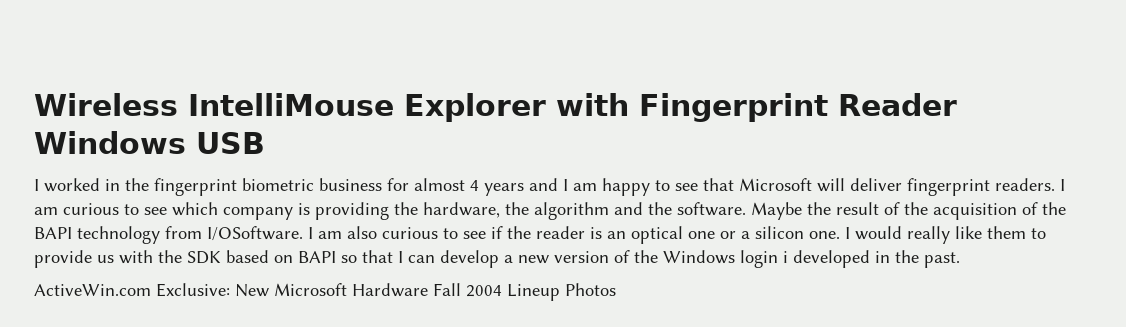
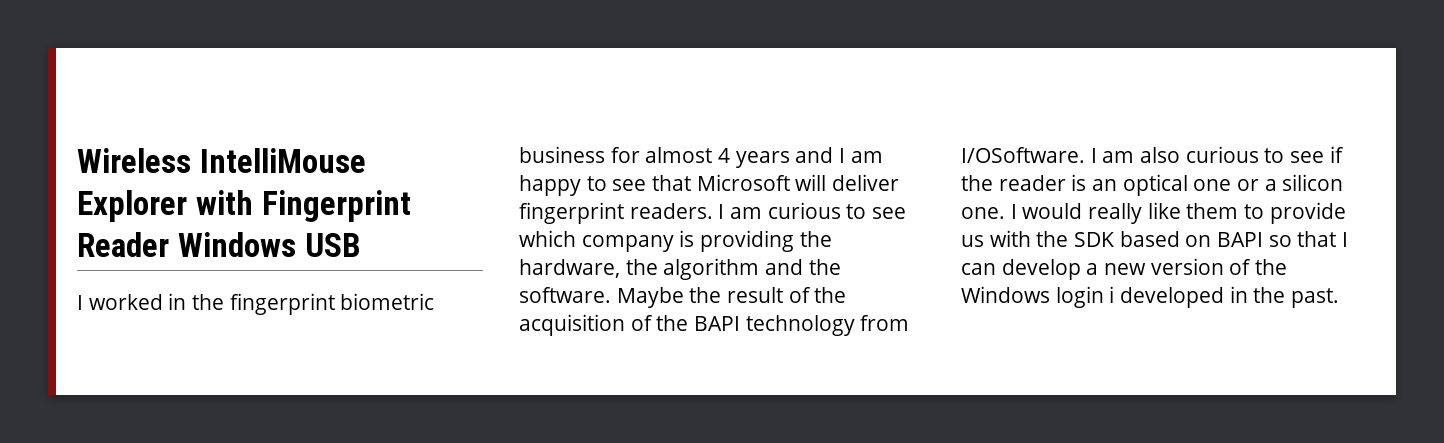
[34,283,616,301] // ActiveWin.com Exclusive: New Microsoft Hardware Fall 2004 Lineup Photos -> (1340, 298) none

